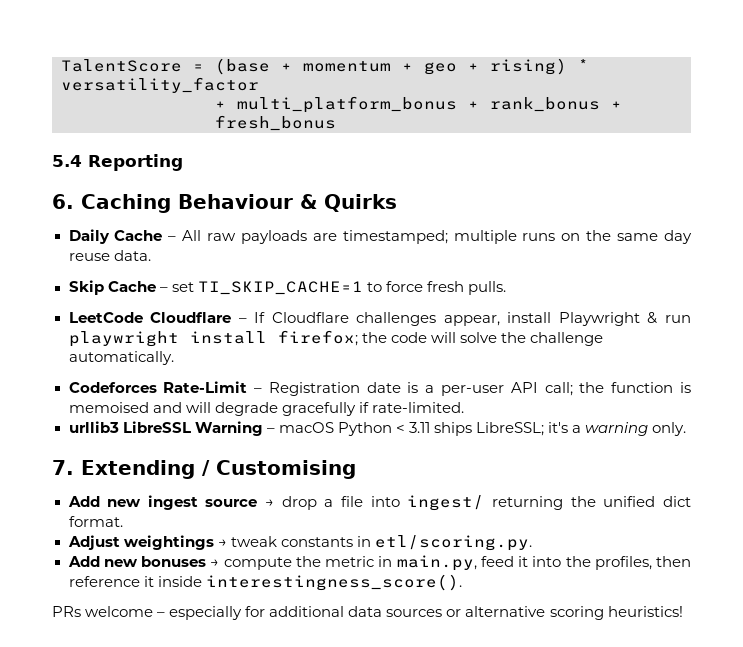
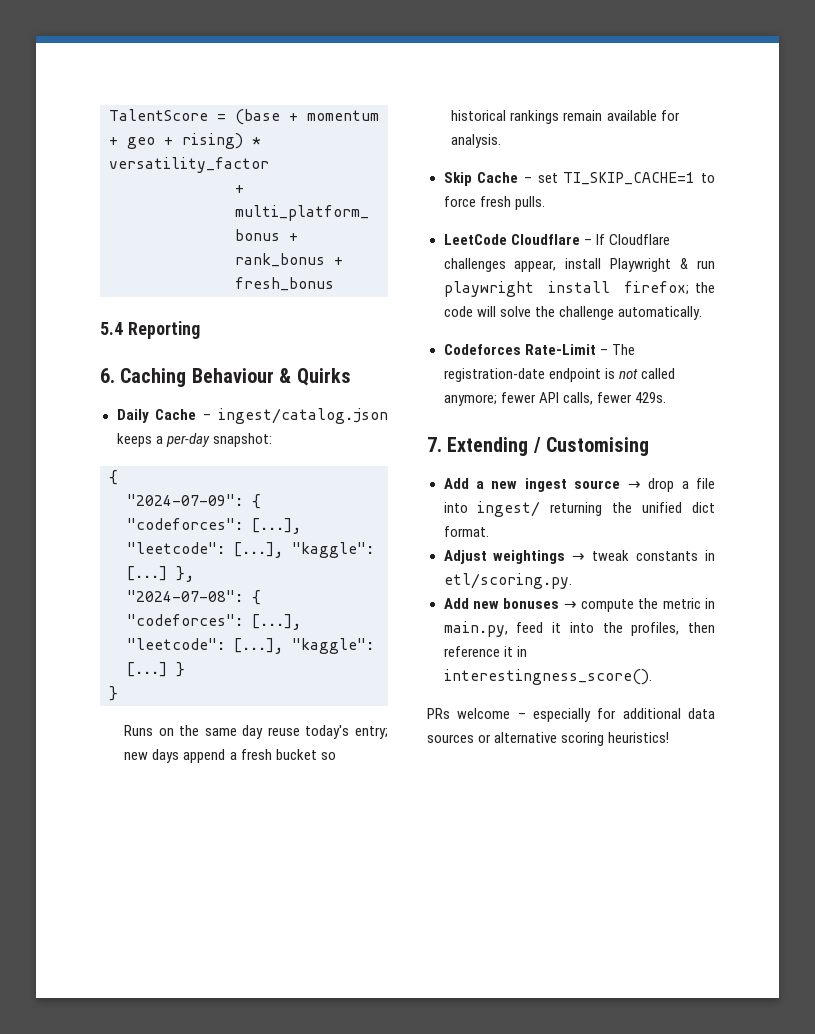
[182,230,556,244] All raw payloads are timestamped; multiple runs -> [217,408,388,424] [116,433,272,447] [109,470,118,485] [127,494,261,509] [127,518,301,534] [127,542,374,558] [127,566,194,582] [127,590,261,605] [127,614,301,630] [127,638,374,654] [127,662,185,677] [109,686,118,701] [124,725,154,736] ingest/catalog.json keeps a per-day snapshot: // { // "2024-07-09": { "codeforces": [...], "leetcode": [...], "kaggle": [...] }, // "2024-07-08": { "codeforces": [...], "leetcode": [...], "kaggle": [...] } // } // Runs
[113,250,151,261] data. -> [305,725,388,739] [124,749,336,763] [451,110,680,124] [451,134,502,148] today's entry; new days append a fresh bucket so historical rankings remain available for analysis.
[268,382,691,396] [68,402,464,416] [68,421,687,436] Registration date is a per-user API call; the function is memoised and will degrade gracefully if rate-limited. // urllib3 LibreSSL Warning – macOS Python < 3.11 ships LibreSSL; it's a warning only. -> [611,344,635,355] [443,368,675,382] [443,392,666,406] The registration-date endpoint is not called anymore; fewer API calls, fewer 429s.
(100, 501) none -> [475,481,484,489] a
[157,576,202,587] inside -> [516,646,527,657] in

